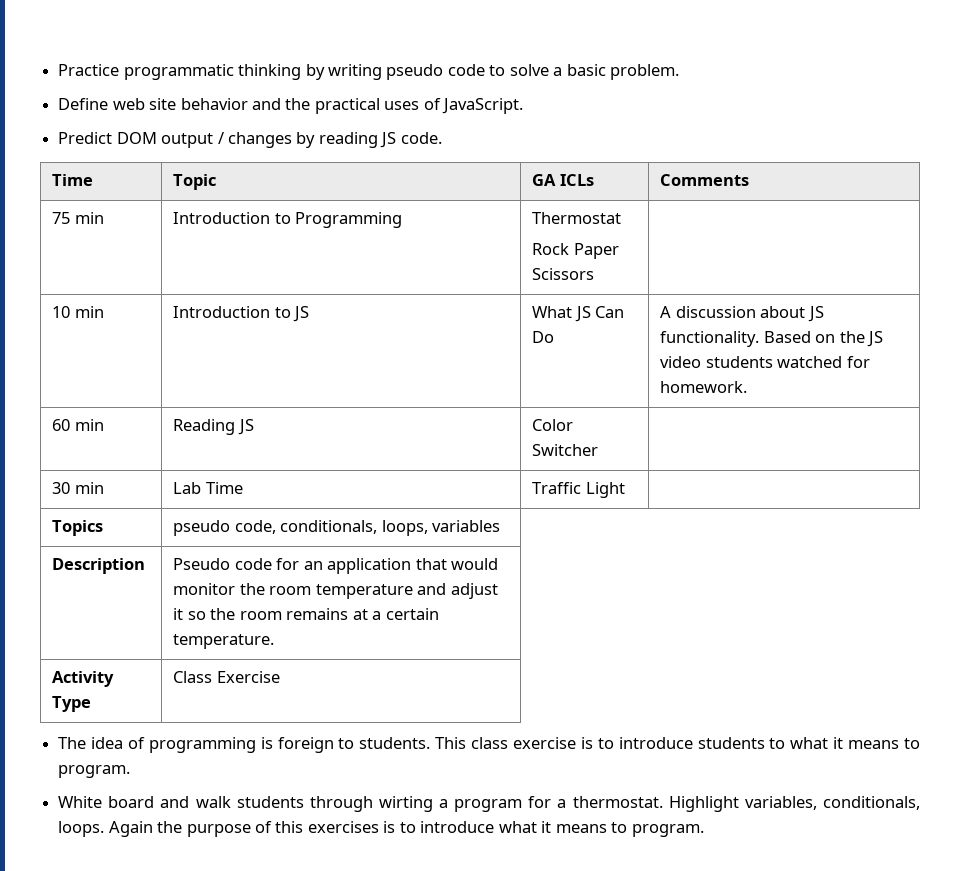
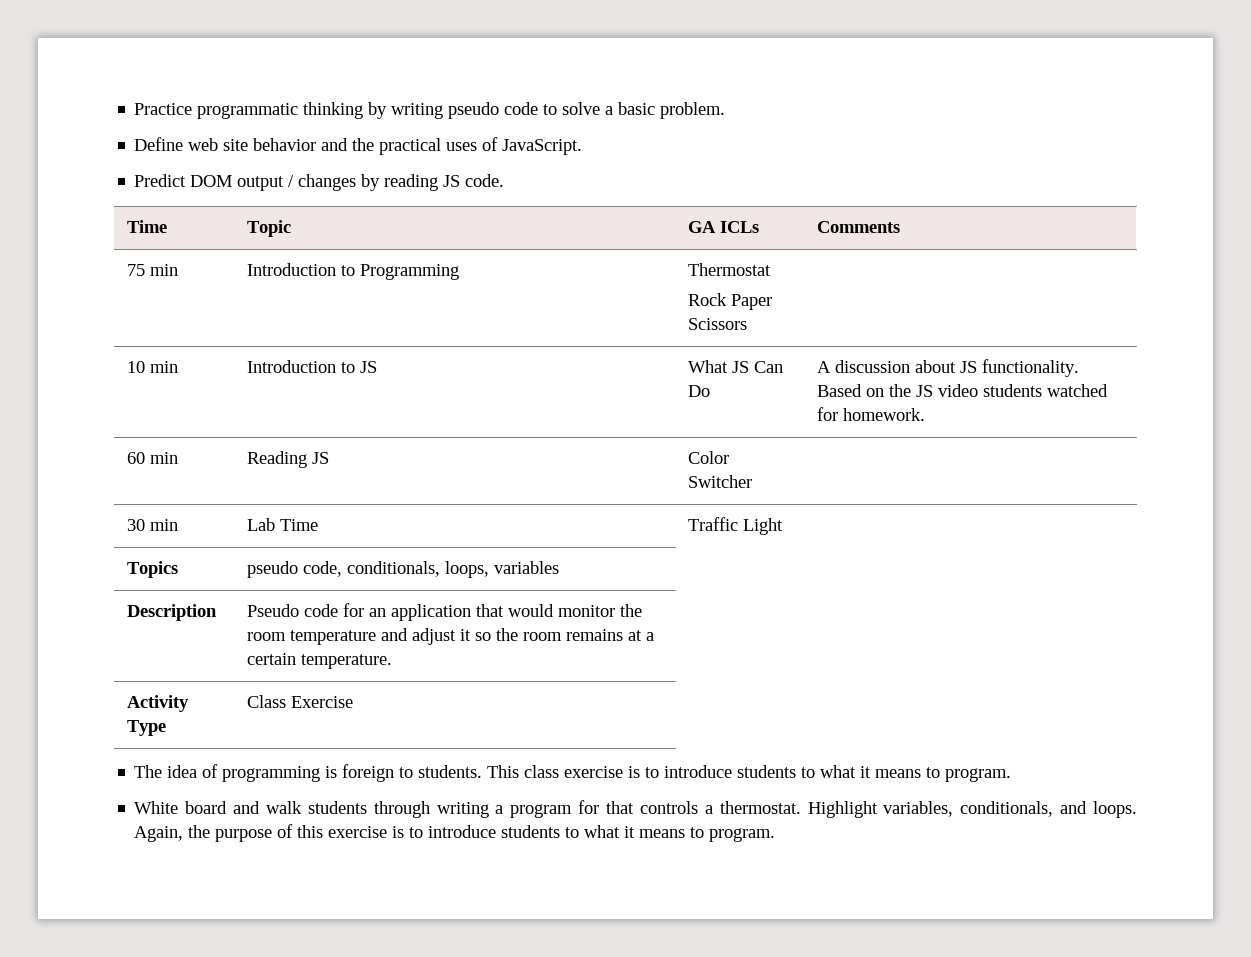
[378,796,433,812] wirting -> [436,802,489,818] writing
(552, 802) none -> [606,801,698,814] that controls
[58,821,153,837] loops. Again -> [1060,801,1137,818] [134,826,184,842] and loops. Again,
[307,821,495,833] exercises is to introduce -> [328,825,580,838] exercise is to introduce students to

